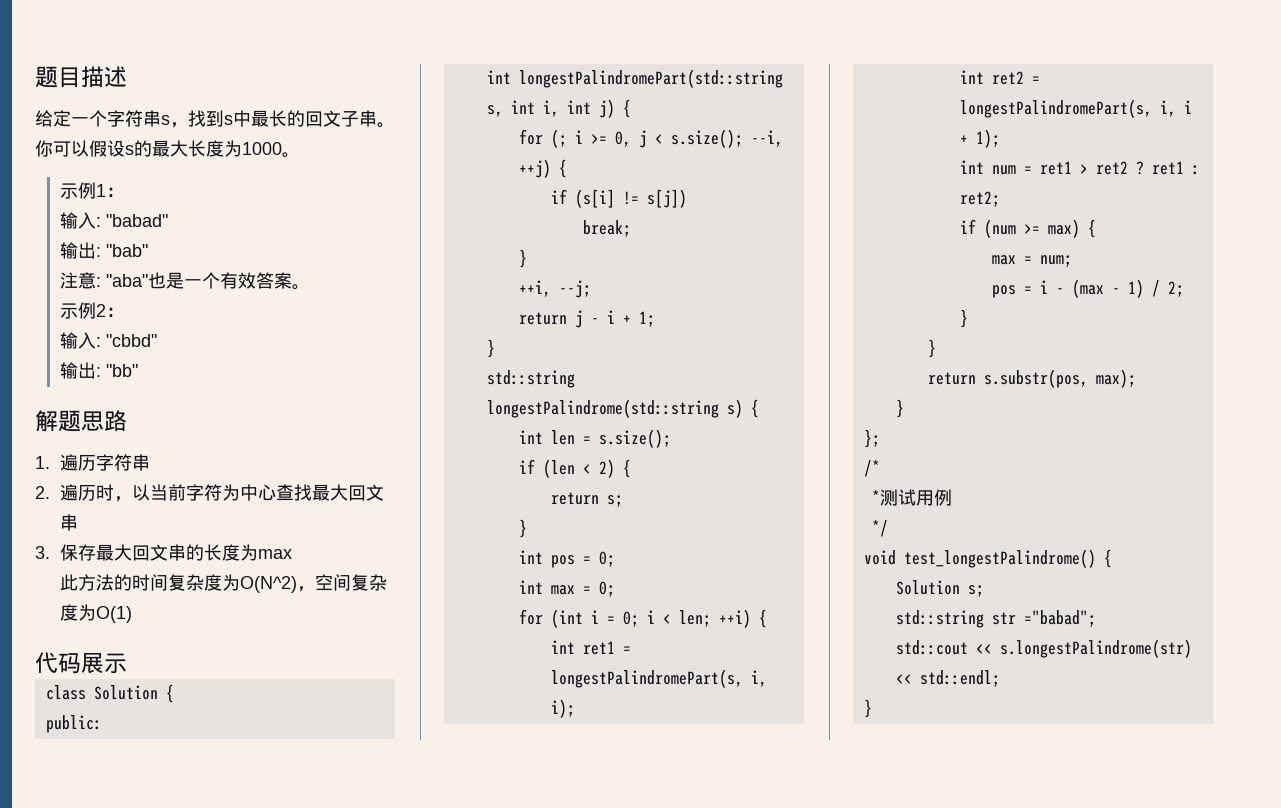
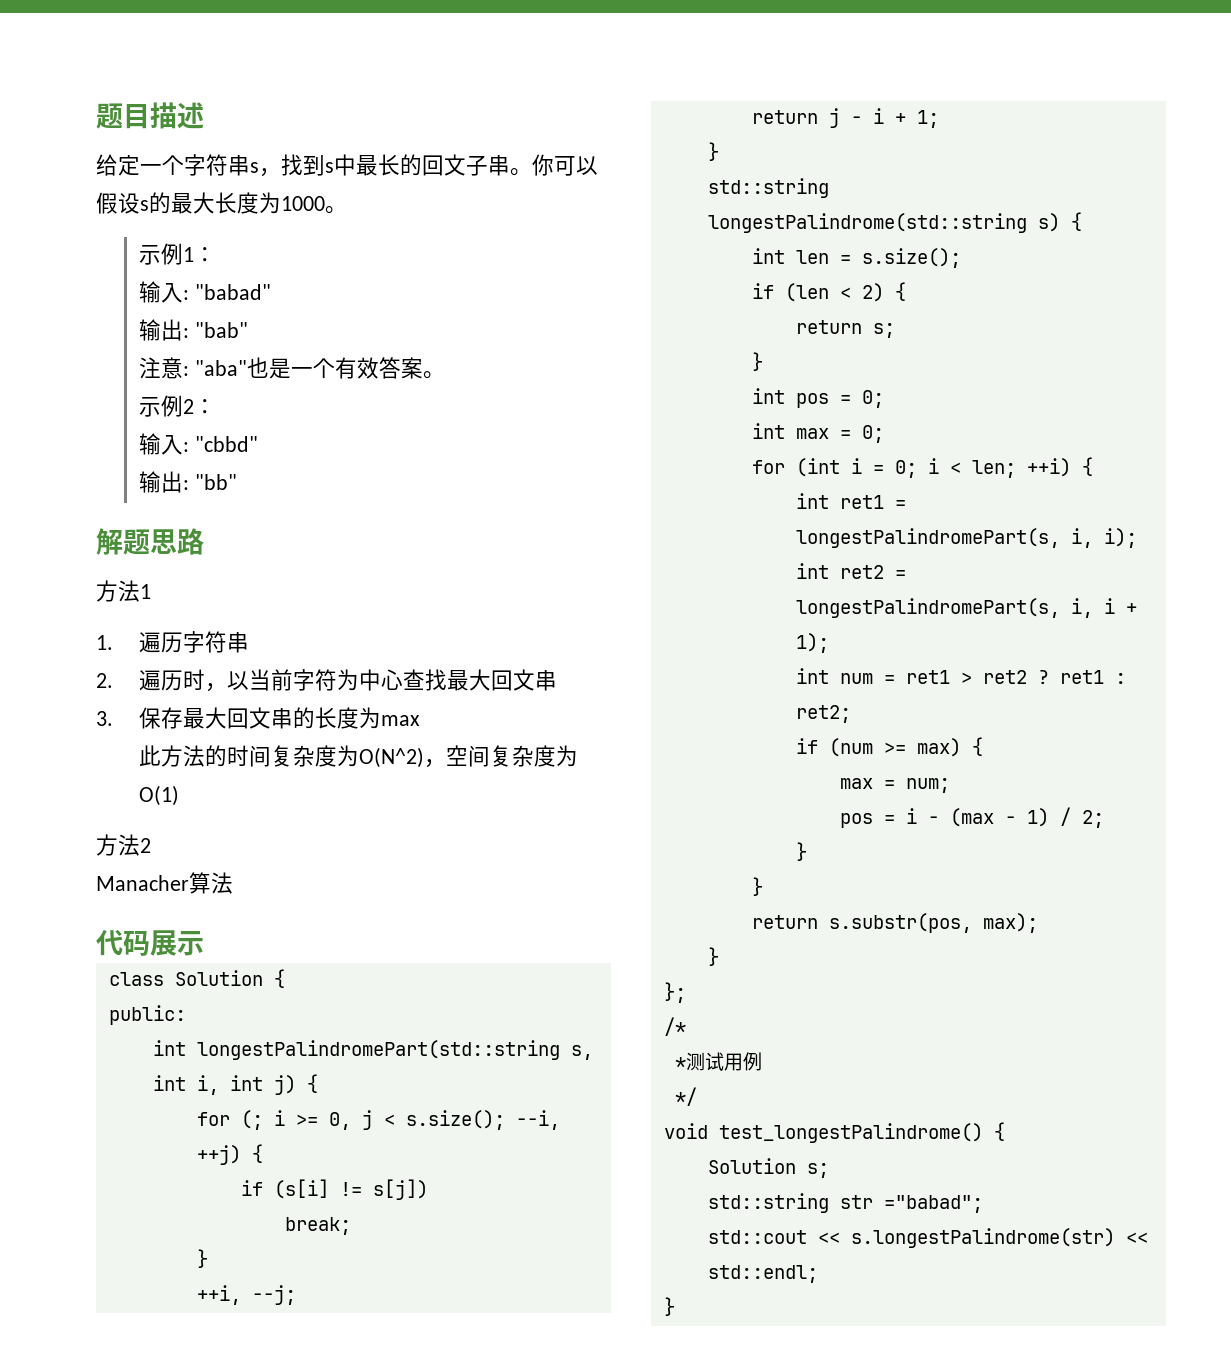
(127, 421) none -> [96,580,151,602] // 方法1
(133, 614) none -> [96,834,151,856] [96,872,233,894] // 方法2 // Manacher算法

